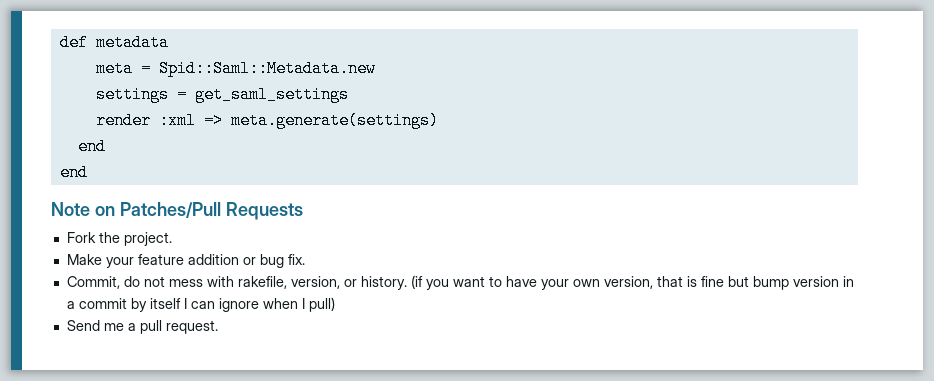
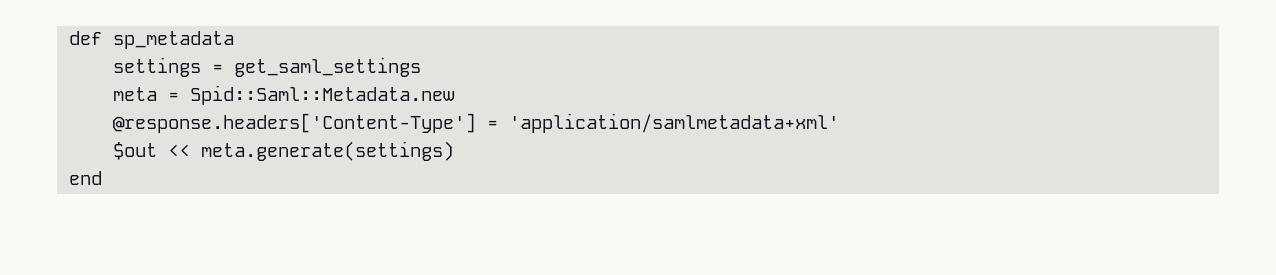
[95,34,169,51] metadata -> [112,31,234,49] [112,57,421,77] sp_metadata // settings = get_saml_settings
[95,86,349,103] [95,112,439,129] [77,138,106,155] [59,164,88,181] [51,202,303,220] [66,232,172,246] [66,254,305,268] [66,275,854,290] [66,297,335,312] [66,320,218,334] settings = get_saml_settings // render :xml => meta.generate(settings) // end // end // Note on Patches/Pull Requests // Fork the project. // Make your feature addition or bug fix. // Commit, do not mess with rakefile, version, or history. (if you want to have your own version, that is fine but bump version in a commit by itself I can ignore when I pull) // Send me a pull request. -> [112,113,839,133] [112,141,454,161] [68,171,102,185] @response.headers['Content-Type'] = 'application/samlmetadata+xml' // $out << meta.generate(settings) // end

